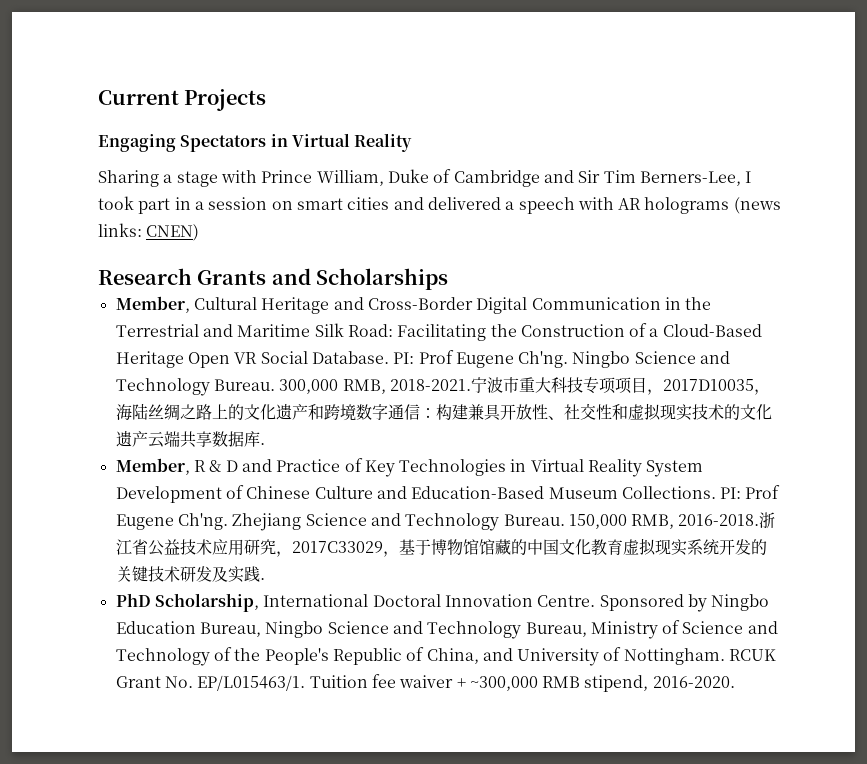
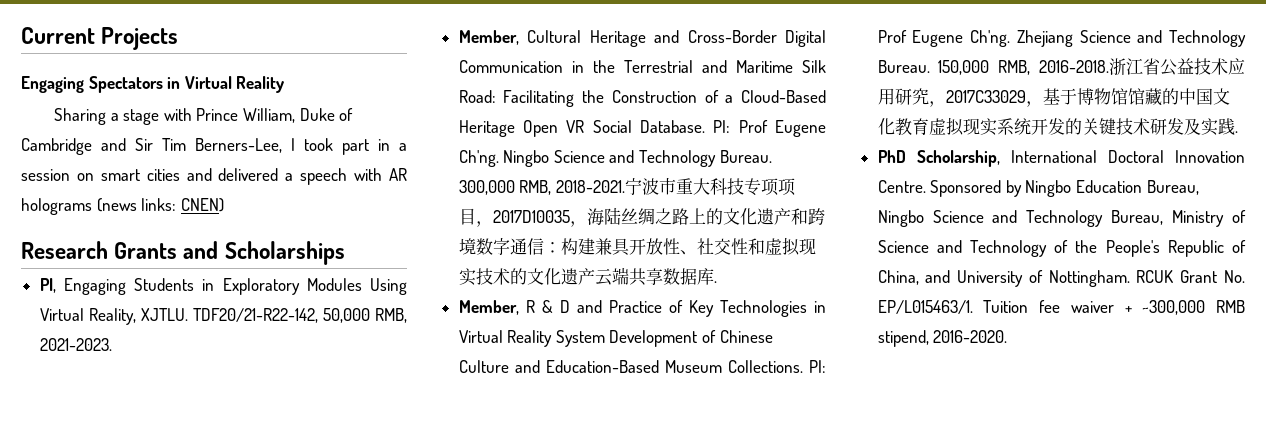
(449, 279) none -> [39,278,407,295] [39,308,407,325] [39,338,112,351] // PI, Engaging Students in Exploratory Modules Using Virtual Reality, XJTLU. TDF20/21-R22-142, 50,000 RMB, 2021-2023.

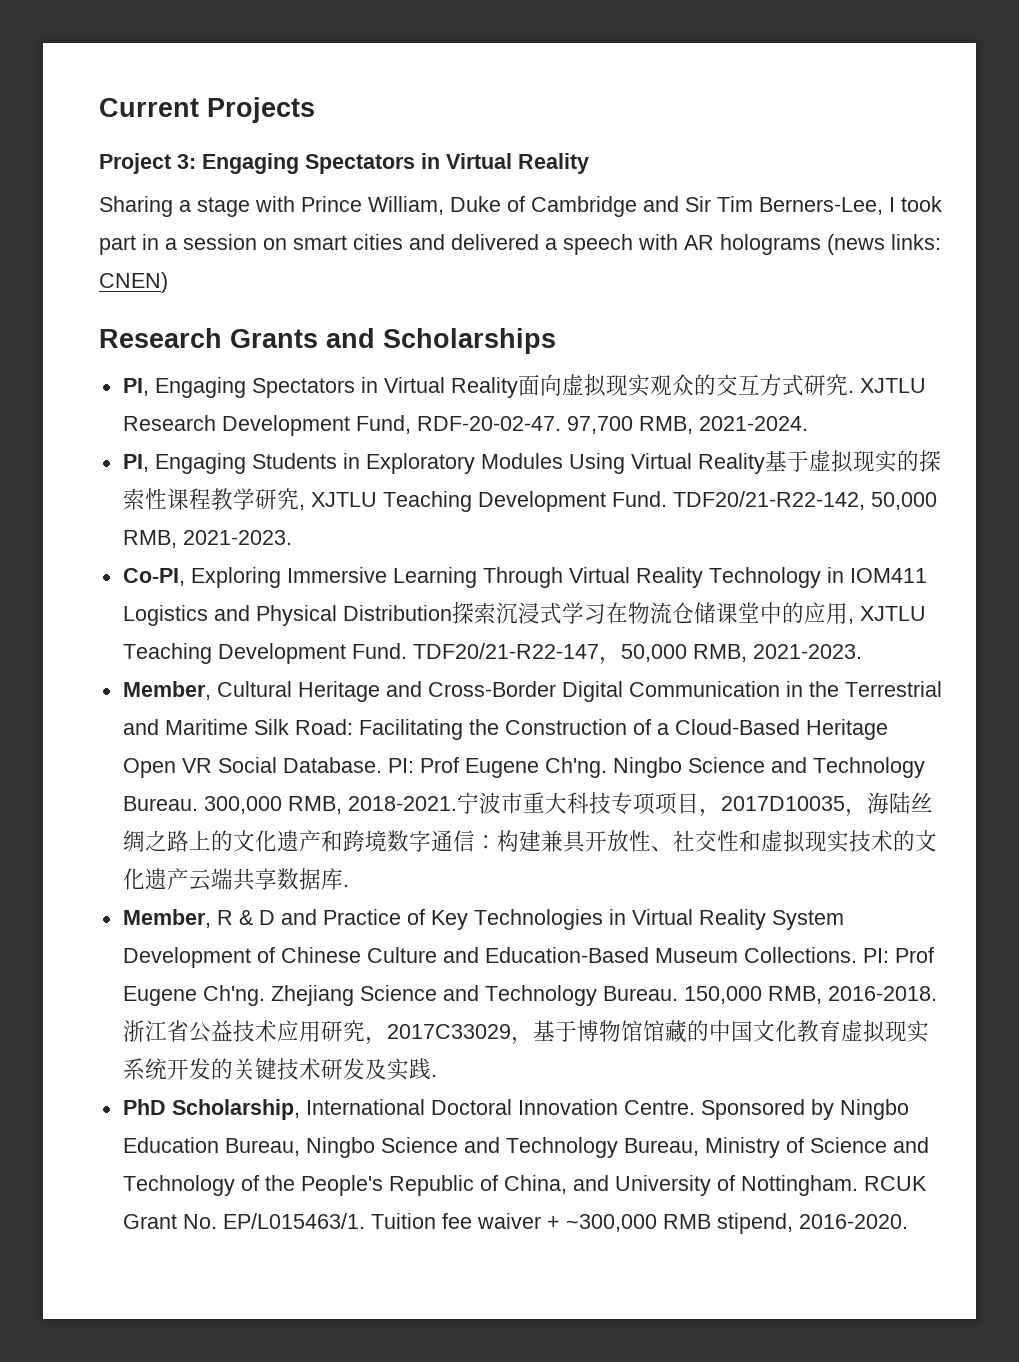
(179, 38) none -> [99,153,196,174] Project 3:
(345, 253) none -> [122,374,926,398] [122,415,808,436] // PI, Engaging Spectators in Virtual Reality面向虚拟现实观众的交互方式研究. XJTLU Research Development Fund, RDF-20-02-47. 97,700 RMB, 2021-2024.
[88,308,318,325] Reality, XJTLU. TDF20/21-R22-142, -> [697,450,941,474] [122,488,937,512] [122,530,292,548] [122,567,927,588] [122,602,926,626] [122,643,621,665] Reality基于虚拟现实的探索性课程教学研究, XJTLU Teaching Development Fund. TDF20/21-R22-142, 50,000 RMB, 2021-2023. // Co-PI, Exploring Immersive Learning Through Virtual Reality Technology in IOM411 Logistics and Physical Distribution探索沉浸式学习在物流仓储课堂中的应用, XJTLU Teaching Development Fund. TDF20/21-R22-147，

